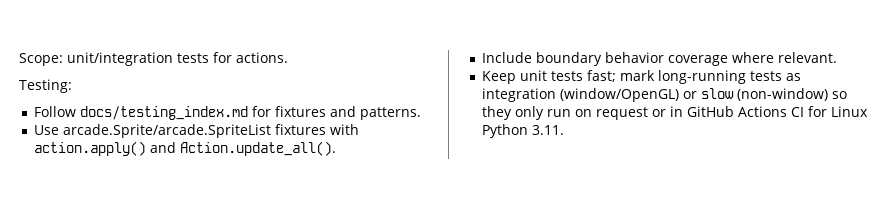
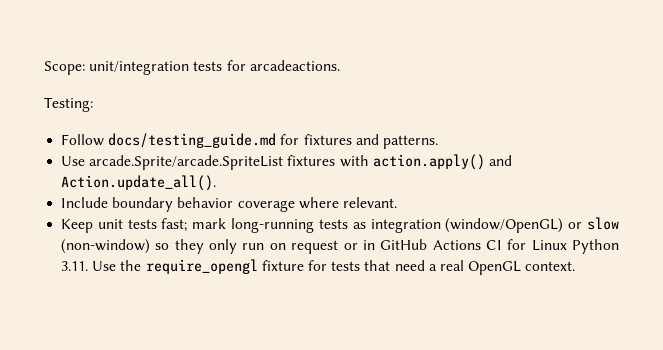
[236,52,288,63] actions. -> [249,60,340,71] arcadeactions.
[80,106,249,120] docs/testing_index.md -> [108,133,277,148] docs/testing_guide.md
(565, 130) none -> [92,259,576,275] Use the require_opengl fixture for tests that need a real OpenGL context.

